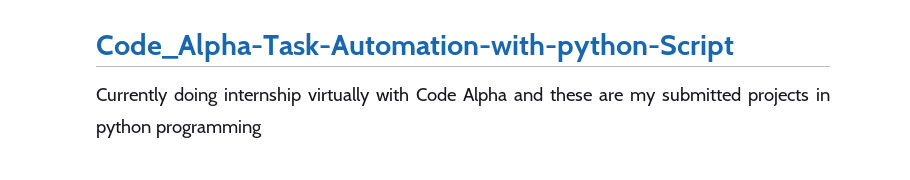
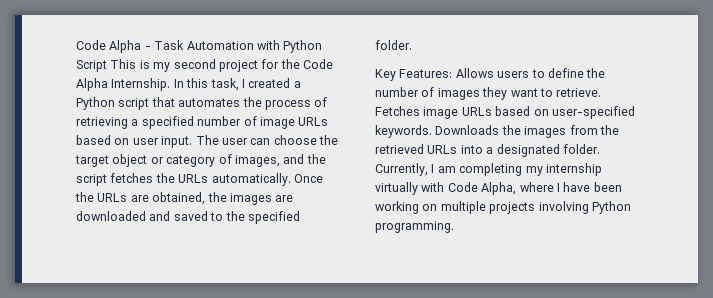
[96,33,734,62] [96,87,830,106] [96,119,262,138] Code_Alpha-Task-Automation-with-python-Script // Currently doing internship virtually with Code Alpha and these are my submitted projects in python programming -> [76,40,323,53] [76,59,333,72] [76,78,301,91] [76,97,328,110] [76,116,329,129] [76,135,338,148] [75,154,326,167] [76,173,323,186] [75,192,294,205] [76,211,300,224] [375,40,412,50] [375,68,606,81] [375,87,602,100] [375,106,635,119] [375,125,619,138] [375,144,600,157] [375,163,602,176] [375,182,622,195] [375,201,631,214] [375,221,454,233] Code Alpha - Task Automation with Python Script This is my second project for the Code Alpha Internship. In this task, I created a Python script that automates the process of retrieving a specified number of image URLs based on user input. The user can choose the target object or category of images, and the script fetches the URLs automatically. Once the URLs are obtained, the images are downloaded and saved to the specified folder. // Key Features: Allows users to define the number of images they want to retrieve. Fetches image URLs based on user-specified keywords. Downloads the images from the retrieved URLs into a designated folder. Currently, I am completing my internship virtually with Code Alpha, where I have been working on multiple projects involving Python programming.

